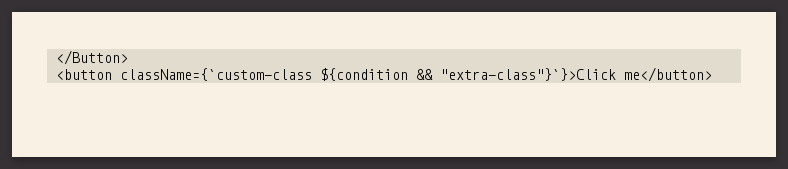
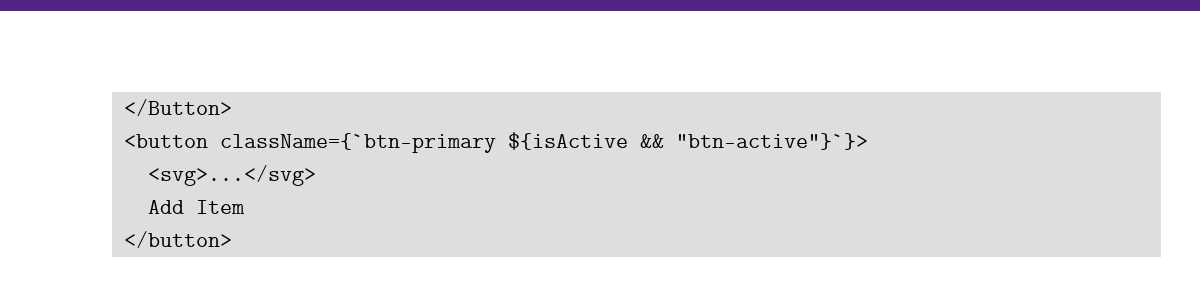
[120,67,712,82] className={`custom-class ${condition && "extra-class"}`}>Click me</button> -> [220,132,869,153] [148,165,317,186] [148,200,246,214] [124,231,233,248] className={`btn-primary ${isActive && "btn-active"}`}> // <svg>...</svg> // Add Item // </button>

